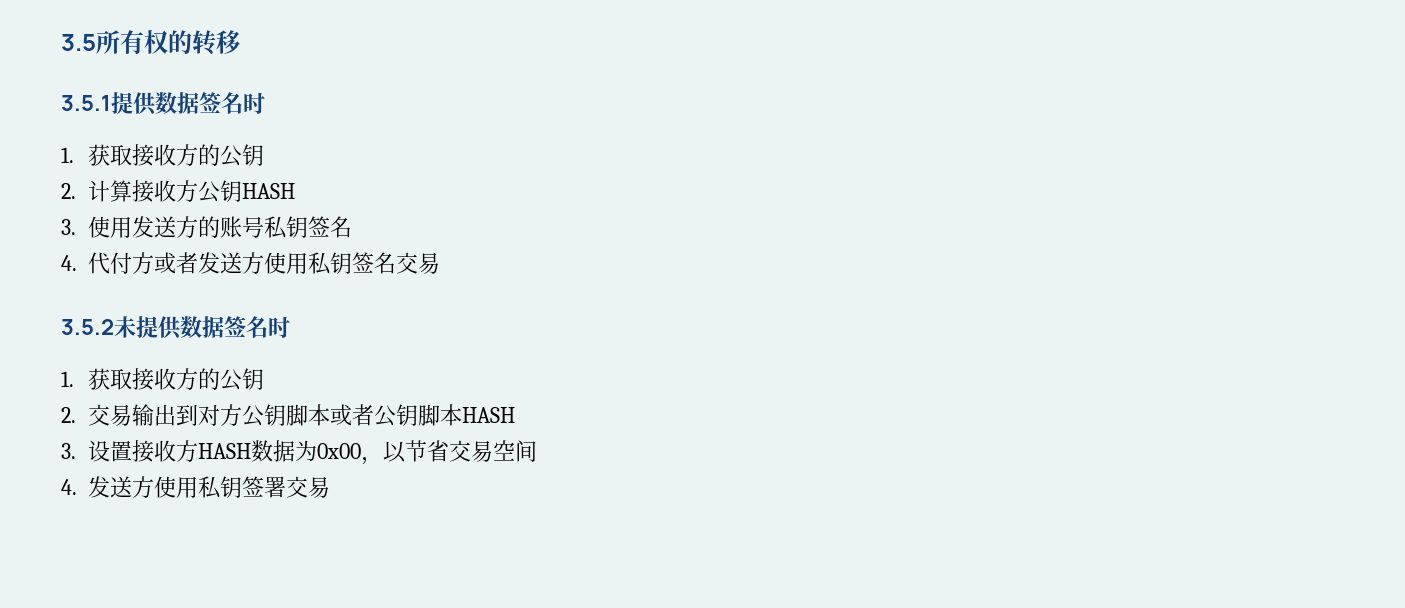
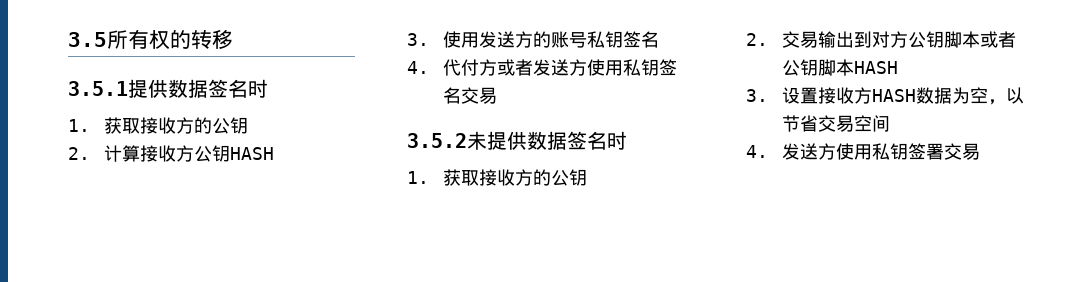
[317,443,362,459] 0x00 -> [969,87,988,104] 空

